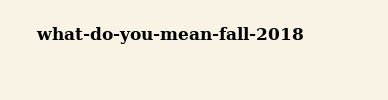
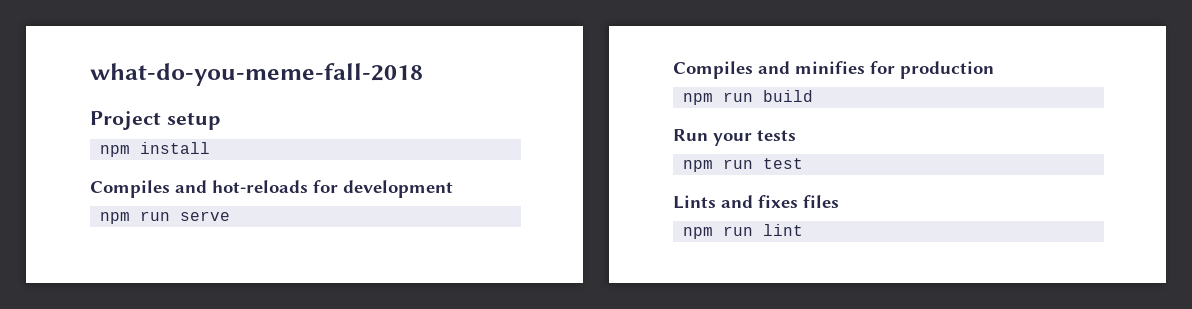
[36,27,304,44] what-do-you-mean-fall-2018 -> [90,63,423,86] [90,111,221,130] [99,142,210,157] [90,180,453,198] [99,211,230,224] [673,61,994,79] [682,90,813,105] [673,129,796,146] [682,158,803,172] [673,195,839,209] [682,224,803,239] what-do-you-meme-fall-2018 // Project setup // npm install // Compiles and hot-reloads for development // npm run serve // Compiles and minifies for production // npm run build // Run your tests // npm run test // Lints and fixes files // npm run lint

